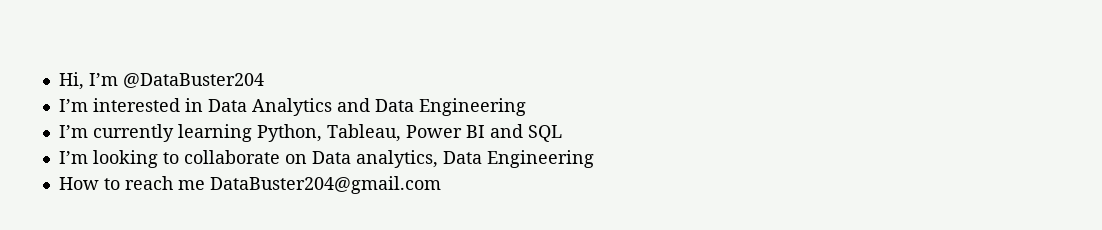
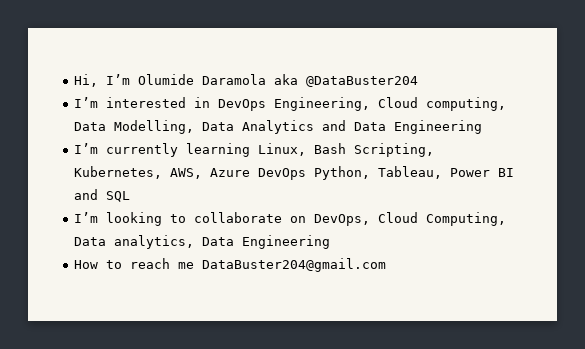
(118, 79) none -> [138,74,299,85] Olumide Daramola aka
(203, 105) none -> [218,97,507,111] [74,120,195,134] DevOps Engineering, Cloud computing, Data Modelling,
(252, 133) none -> [258,143,435,157] [74,166,307,180] Linux, Bash Scripting, Kubernetes, AWS, Azure DevOps
(307, 159) none -> [314,212,507,226] DevOps, Cloud Computing,

